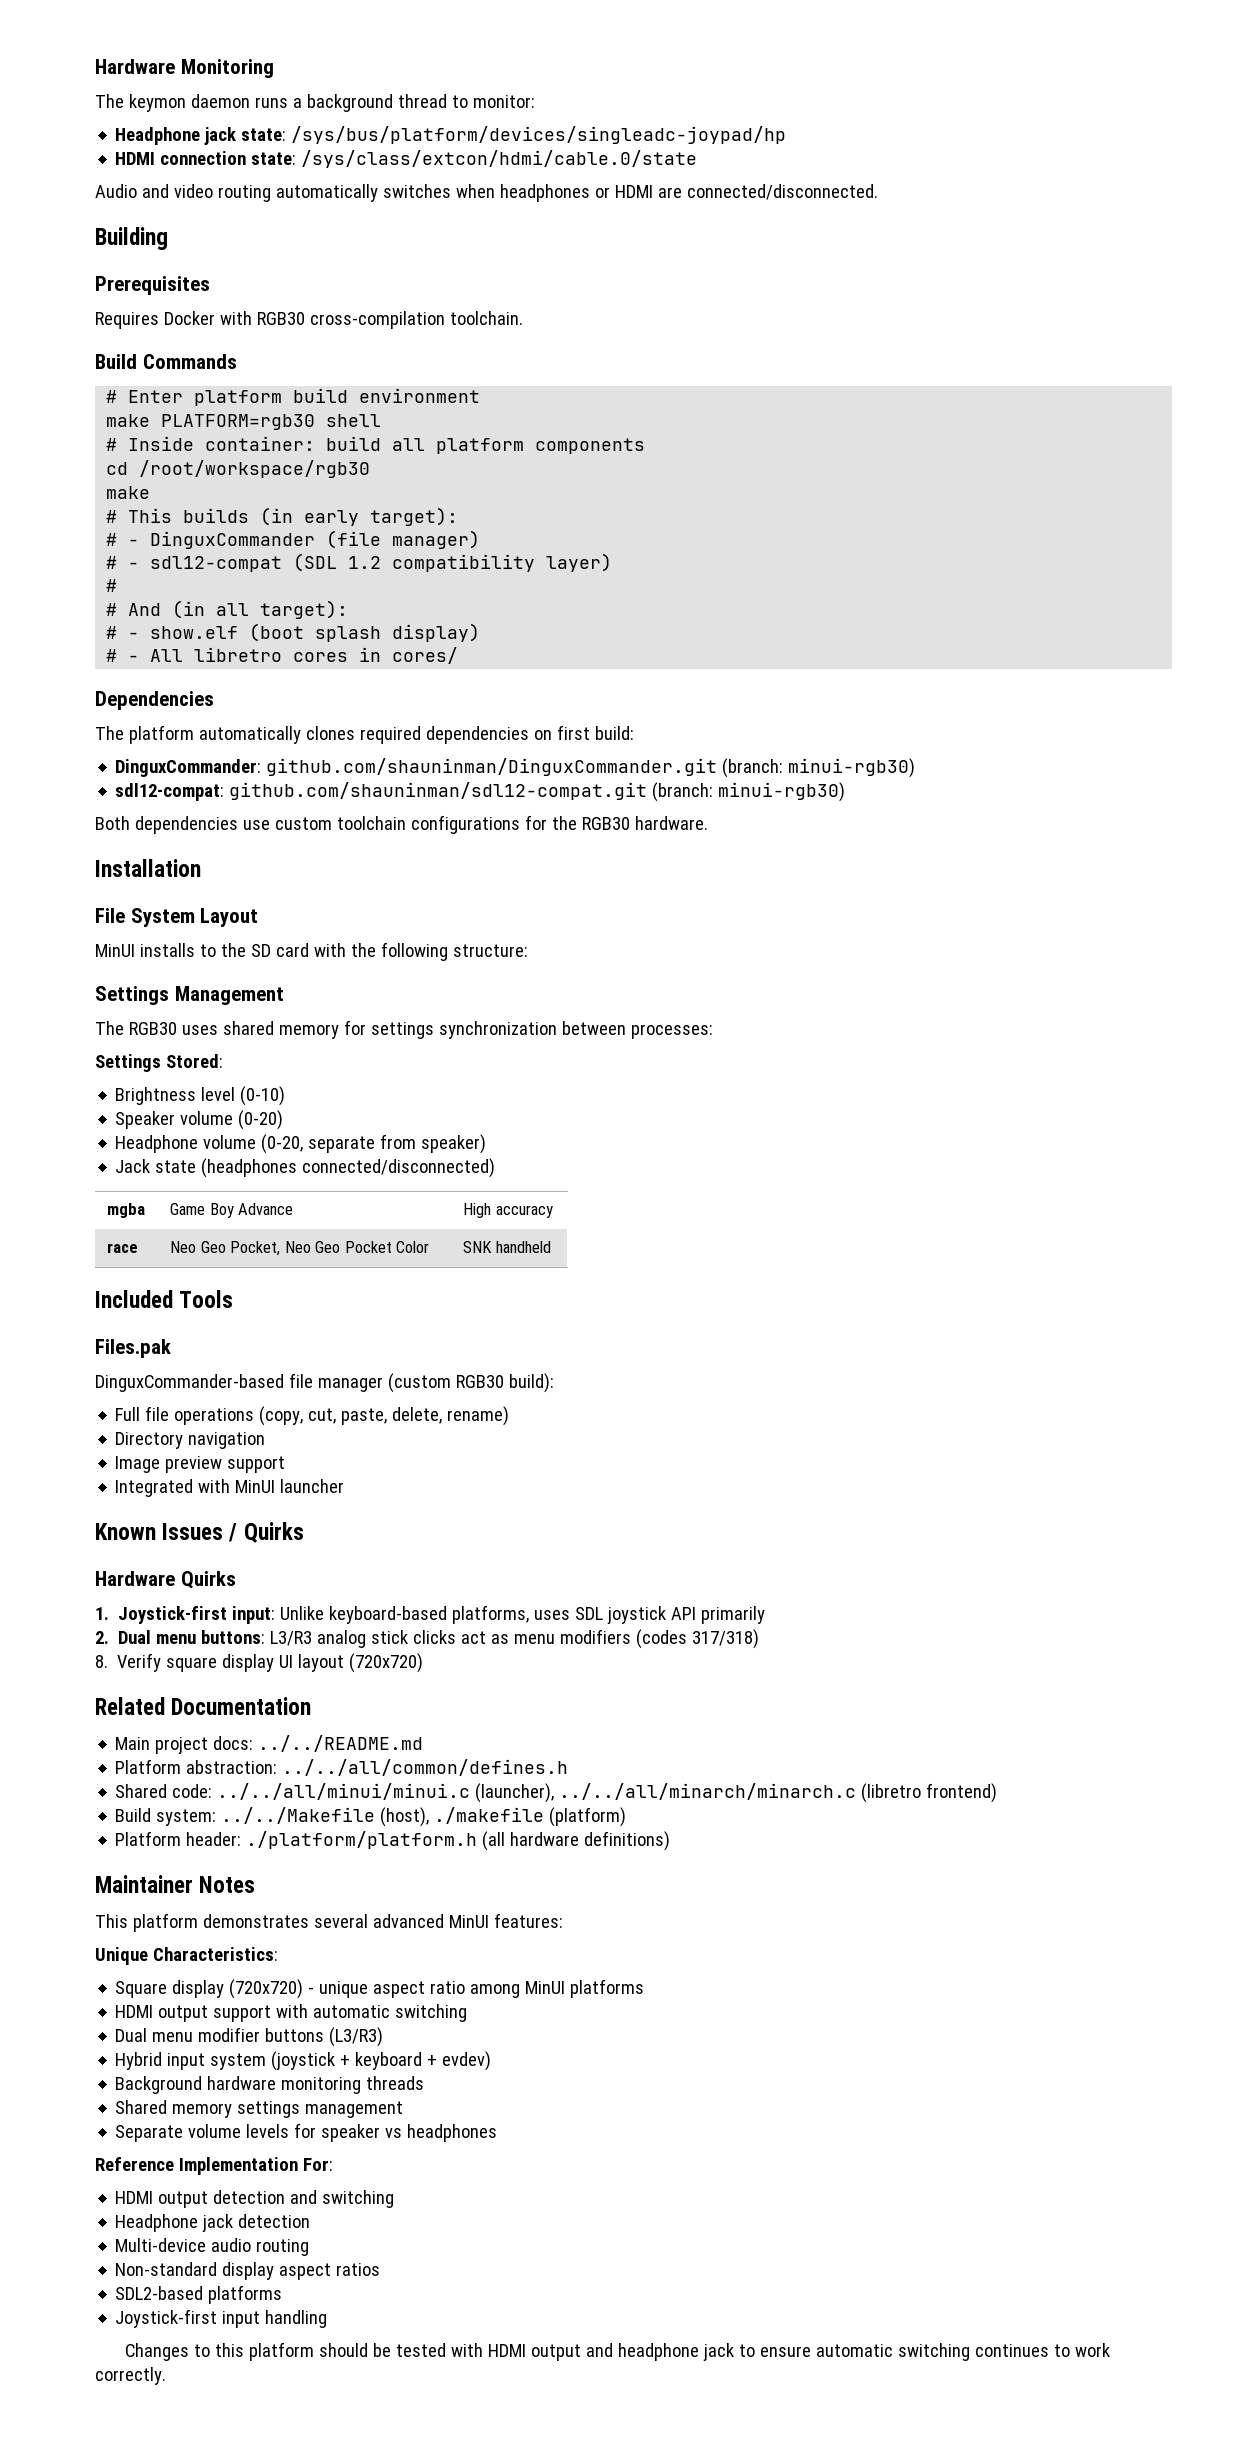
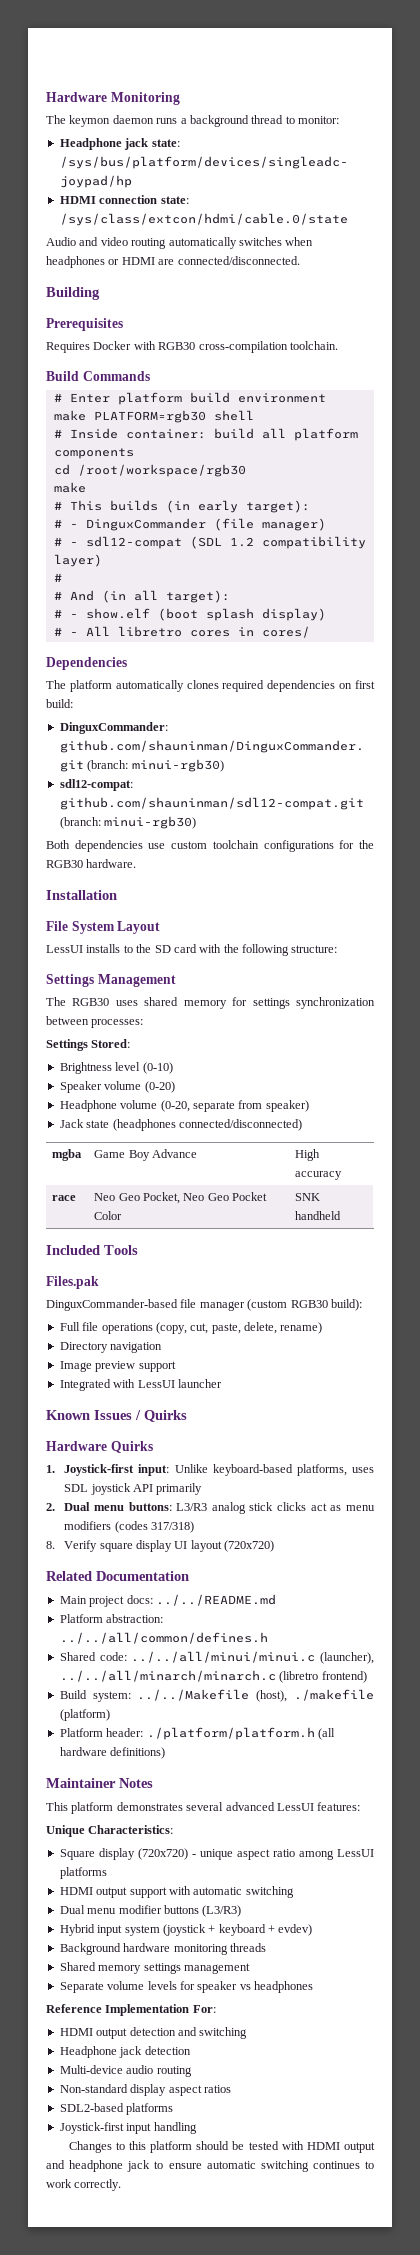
[95,944,135,957] MinUI -> [46,945,83,953] LessUI
[235,1480,276,1493] MinUI -> [137,1380,175,1388] LessUI
[448,1915,489,1928] MinUI -> [276,1803,314,1811] LessUI
[525,1981,566,1994] MinUI -> [337,1849,374,1857] LessUI

